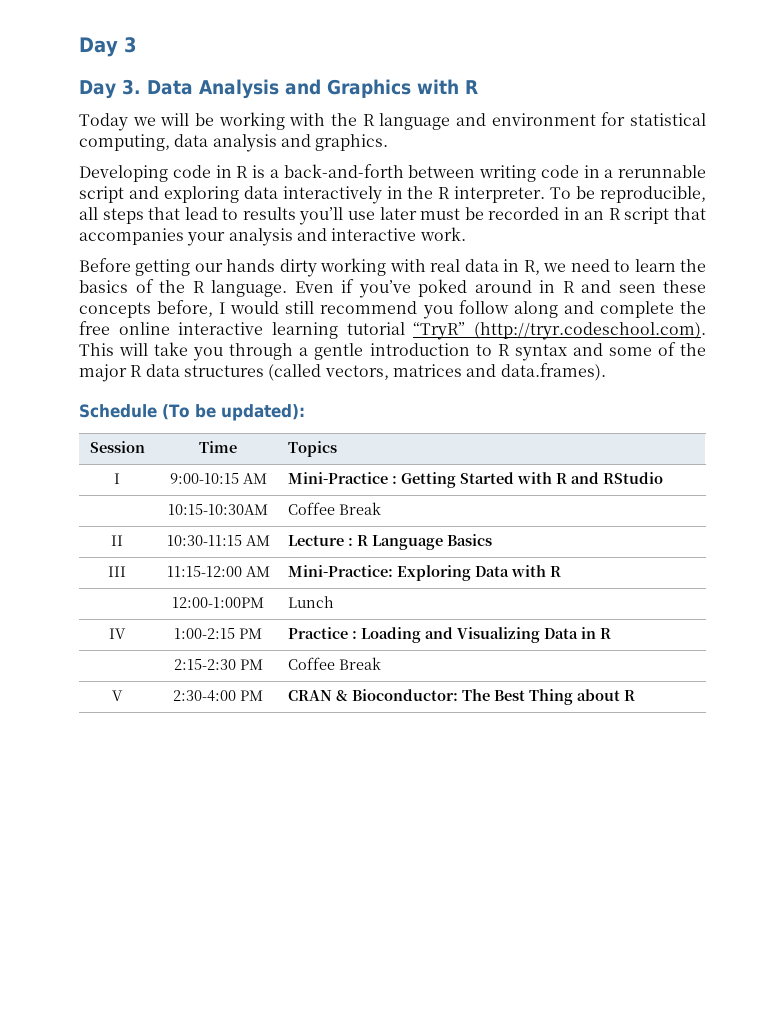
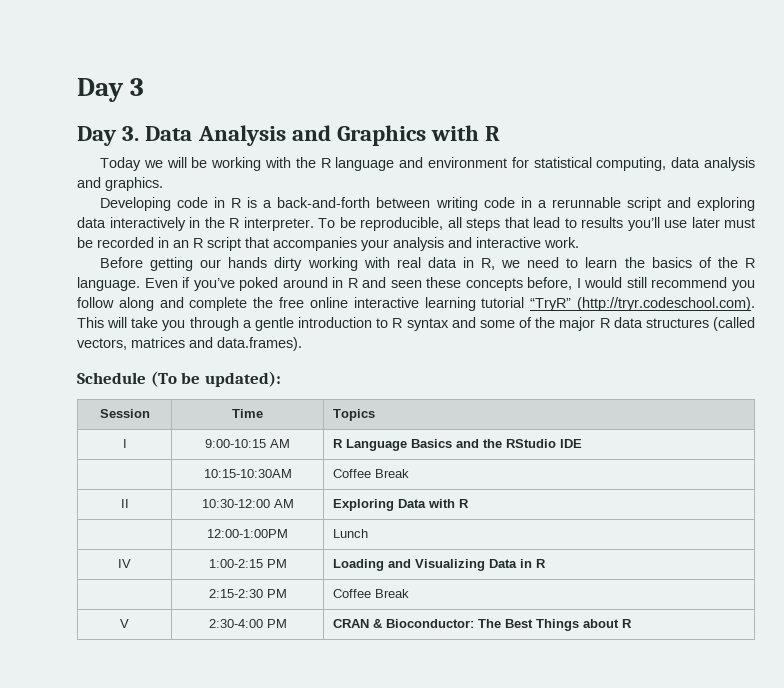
[288,472,600,488] Mini-Practice : Getting Started with R and -> [333,439,503,451] R Language Basics and the
(664, 478) none -> [560,439,583,448] IDE
[166,535,270,546] [288,534,493,550] [108,566,126,577] [166,566,270,577] [288,565,394,577] 10:30-11:15 AM | Lecture : R Language Basics // III | 11:15-12:00 AM | Mini-Practice: -> [201,499,294,508] 10:30-12:00 AM |
[288,627,358,639] Practice : -> (287, 563) none
[529,689,574,705] Thing -> [536,619,580,631] Things

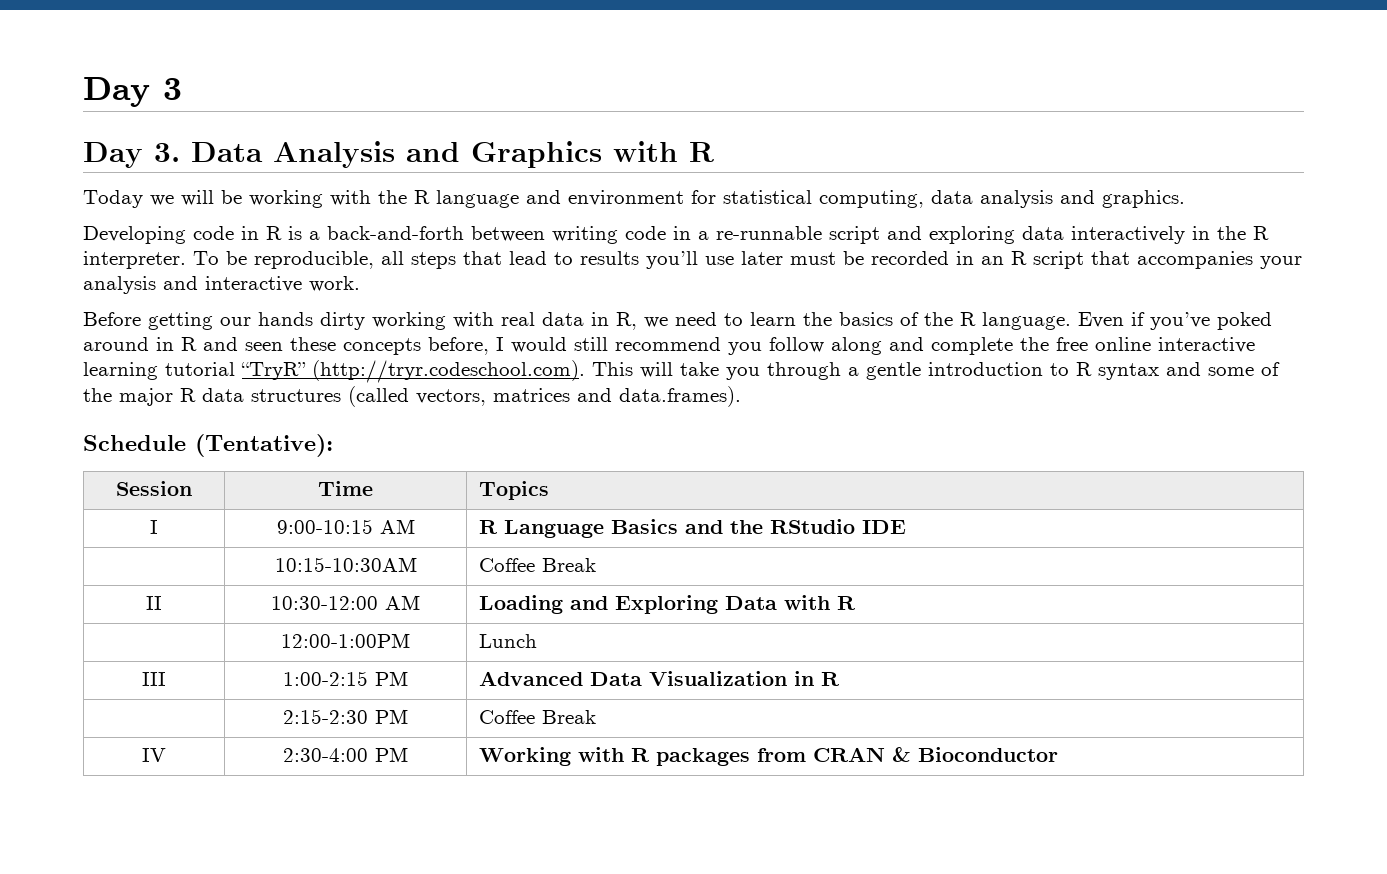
[551,197,621,208] rerunnable -> [716,226,822,240] re-runnable
[150,371,281,387] (To be updated): -> [195,434,333,457] (Tentative):
(294, 503) none -> [478,595,608,614] Loading and
[118,559,131,568] IV -> [142,672,166,686] III
[333,559,518,571] Loading and Visualizing Data -> [478,671,787,686] Advanced Data Visualization
[120,619,129,628] V -> [142,748,166,762] IV
[333,619,633,631] CRAN & Bioconductor: The Best Things about R -> [478,747,1058,766] Working with R packages from CRAN & Bioconductor

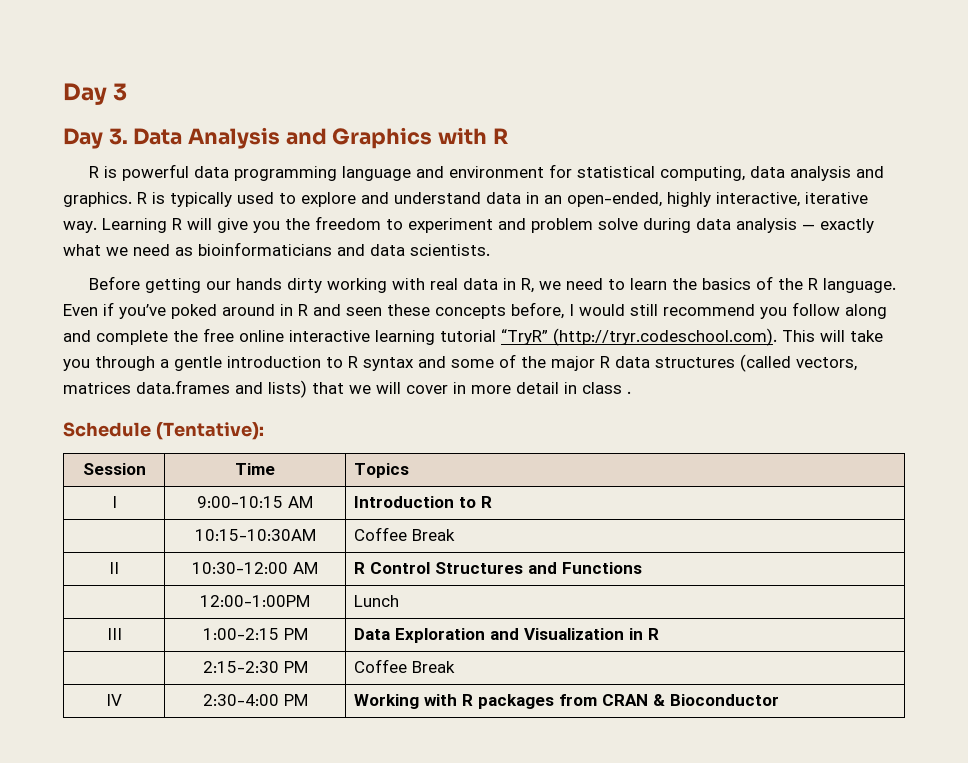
[83,190,430,208] Today we will be working with the R -> [88,164,337,181] R is powerful data programming
[83,226,1269,244] [83,251,1302,269] [83,276,360,294] // Developing code in R is a back-and-forth between writing code in a re-runnable script and exploring data interactively in the R interpreter. To be reproducible, all steps that lead to results you’ll use later must be recorded in an R script that accompanies your analysis and interactive work. -> [137,192,868,207] [63,216,874,233] [63,242,490,256] R is typically used to explore and understand data in an open-ended, highly interactive, iterative way. Learning R will give you the freedom to experiment and problem solve during data analysis — exactly what we need as bioinformaticians and data scientists.
[577,386,741,407] and data.frames). -> [136,380,631,398] data.frames and lists) that we will cover in more detail in class .
[478,519,906,538] R Language Basics and the RStudio IDE -> [353,496,492,508] Introduction to R
[478,595,856,614] Loading and Exploring Data with R -> [353,562,642,574] R Control Structures and Functions
[478,671,642,686] Advanced Data -> [353,628,519,643] Data Exploration and

